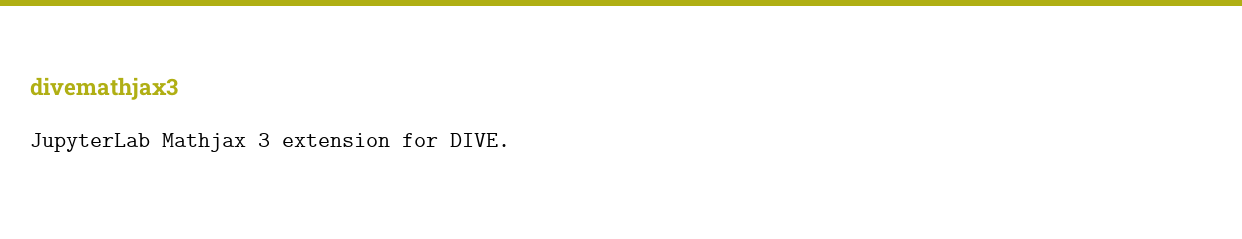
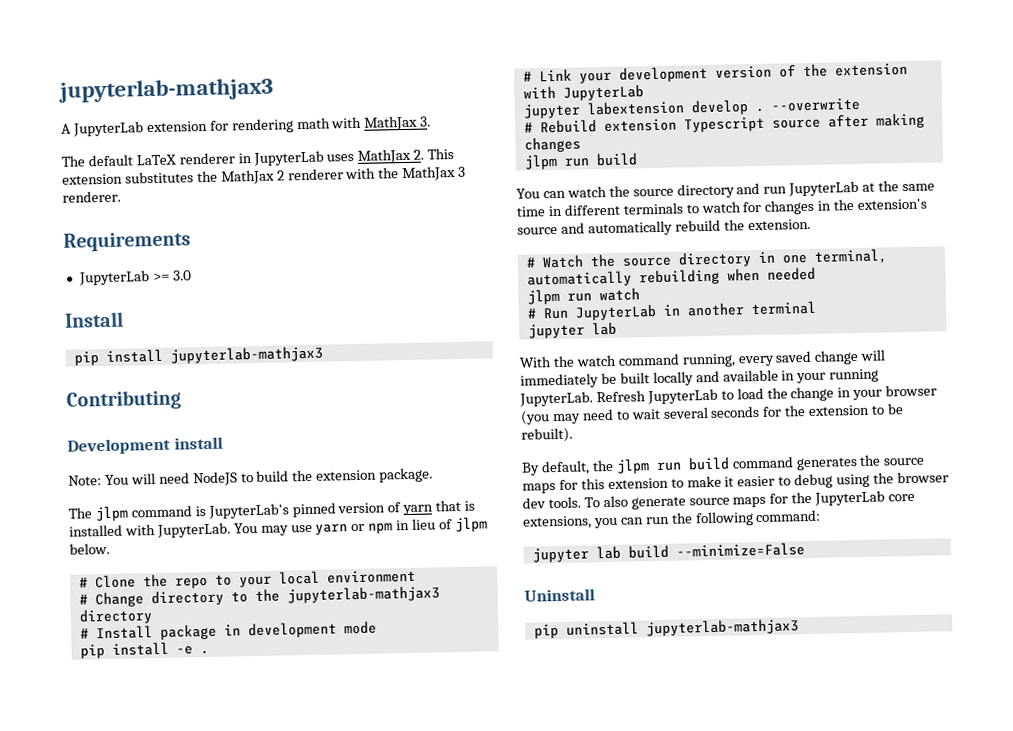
[30,77,178,100] [30,133,510,152] divemathjax3 // JupyterLab Mathjax 3 extension for DIVE. -> [58,77,274,103] [61,115,432,137] [61,147,455,167] [62,165,467,185] [62,190,121,203] [63,231,191,252] [78,270,192,286] [64,311,124,328] [73,345,323,366] [66,389,181,411] [67,436,223,455] [68,467,434,487] [68,499,476,522] [69,516,488,539] [69,542,110,555] [78,569,416,589] [78,585,440,608] [78,608,153,625] [79,620,377,640] [79,641,209,659] [522,62,908,84] [522,84,644,101] [522,97,860,119] [523,112,925,134] [523,136,581,153] [523,152,638,170] [516,180,936,199] [516,198,928,217] [517,218,811,237] [525,248,888,269] [526,266,816,288] [526,287,640,305] [526,300,817,321] [527,321,617,339] [519,349,886,368] [520,368,880,389] [519,384,938,407] [520,403,905,425] [521,427,573,443] [521,454,926,476] [522,471,949,494] [522,490,916,510] [523,509,822,530] [531,542,805,563] [524,588,595,602] [533,618,799,639] jupyterlab-mathjax3 // A JupyterLab extension for rendering math with MathJax 3. // The default LaTeX renderer in JupyterLab uses MathJax 2. This extension substitutes the MathJax 2 renderer with the MathJax 3 renderer. // Requirements // JupyterLab >= 3.0 // Install // pip install jupyterlab-mathjax3 // Contributing // Development install // Note: You will need NodeJS to build the extension package. // The jlpm command is JupyterLab's pinned version of yarn that is installed with JupyterLab. You may use yarn or npm in lieu of jlpm below. // # Clone the repo to your local environment // # Change directory to the jupyterlab-mathjax3 directory // # Install package in development mode // pip install -e . // # Link your development version of the extension with JupyterLab // jupyter labextension develop . --overwrite // # Rebuild extension Typescript source after making changes // jlpm run build // You can watch the source directory and run JupyterLab at the same time in different terminals to watch for changes in the extension's source and automatically rebuild the extension. // # Watch the source directory in one terminal, automatically rebuilding when needed // jlpm run watch // # Run JupyterLab in another terminal // jupyter lab // With the watch command running, every saved change will immediately be built locally and available in your running JupyterLab. Refresh JupyterLab to load the change in your browser (you may need to wait several seconds for the extension to be rebuilt). // By default, the jlpm run build command generates the source maps for this extension to make it easier to debug using the browser dev tools. To also generate source maps for the JupyterLab core extensions, you can run the following command: // jupyter lab build --minimize=False // Uninstall // pip uninstall jupyterlab-mathjax3

